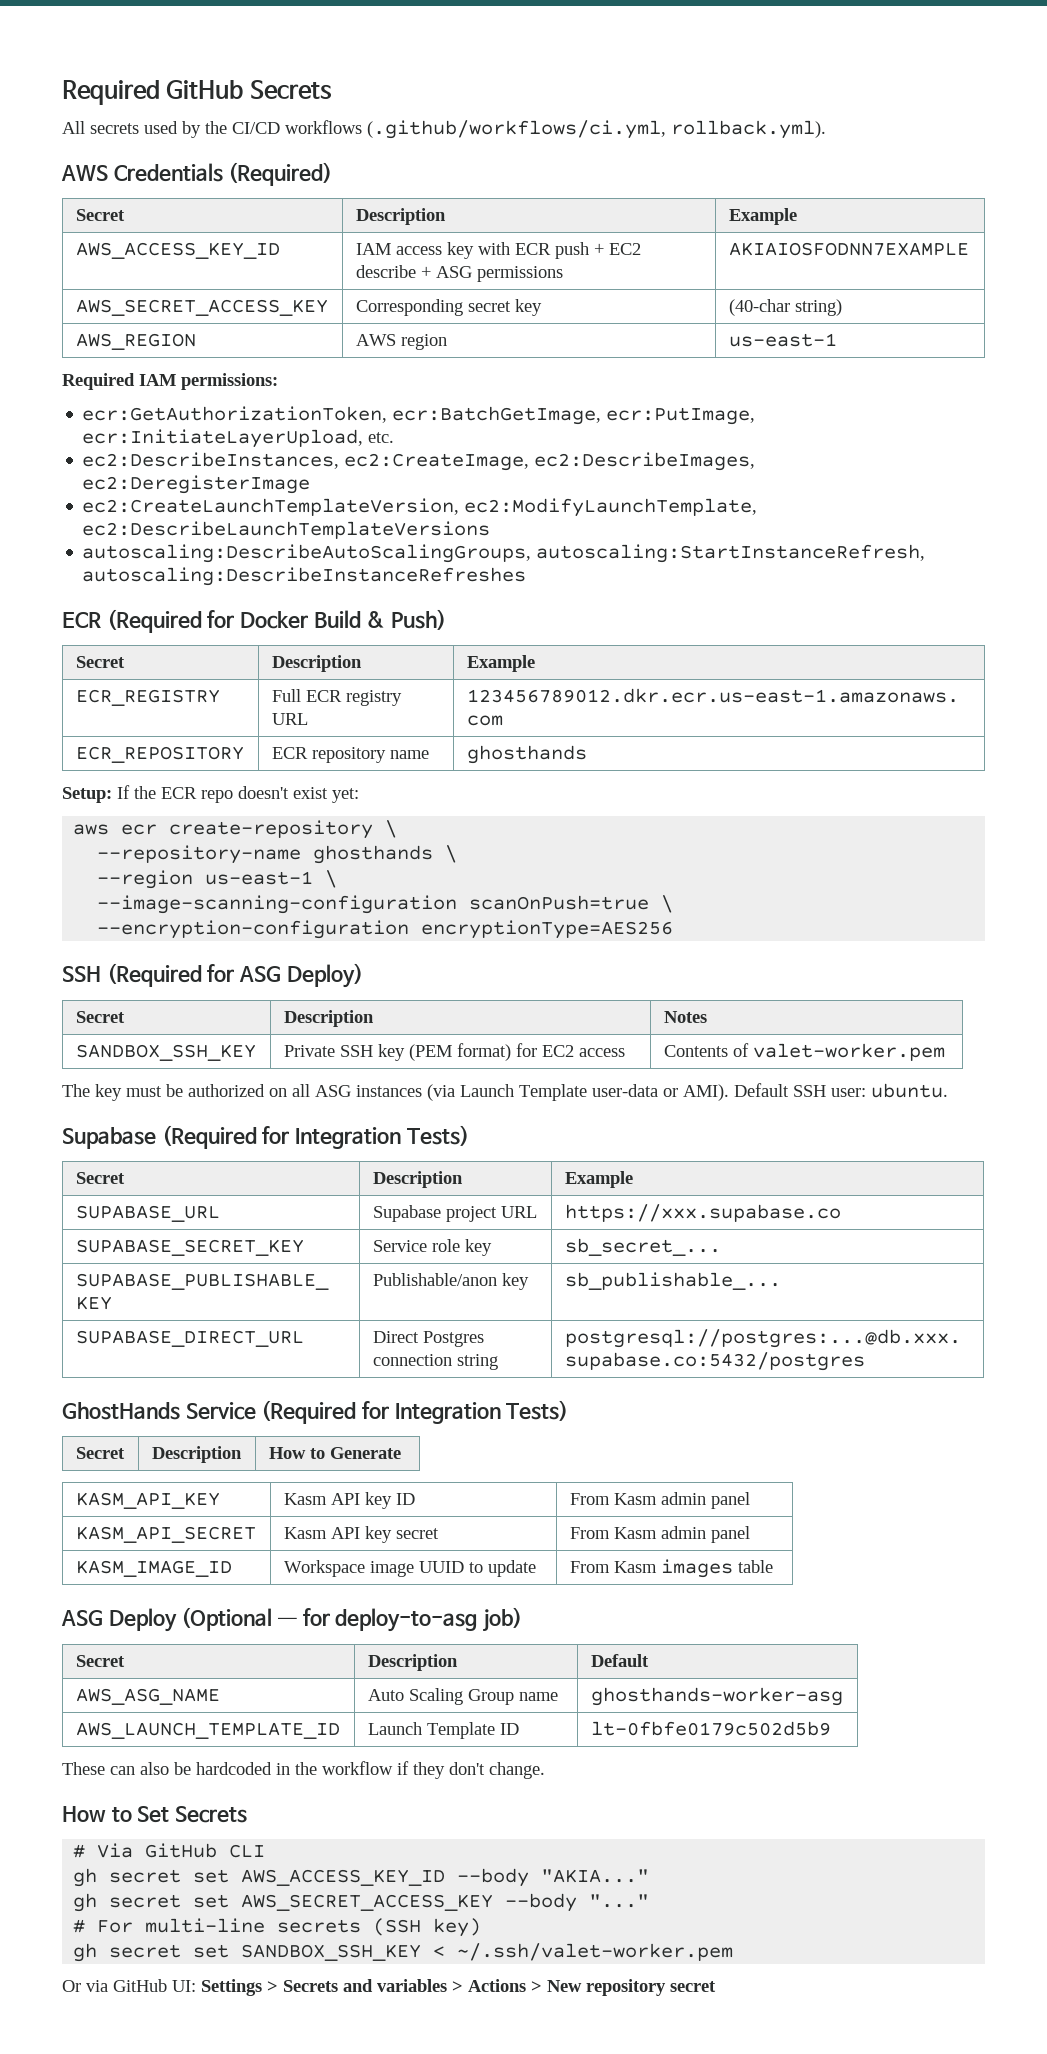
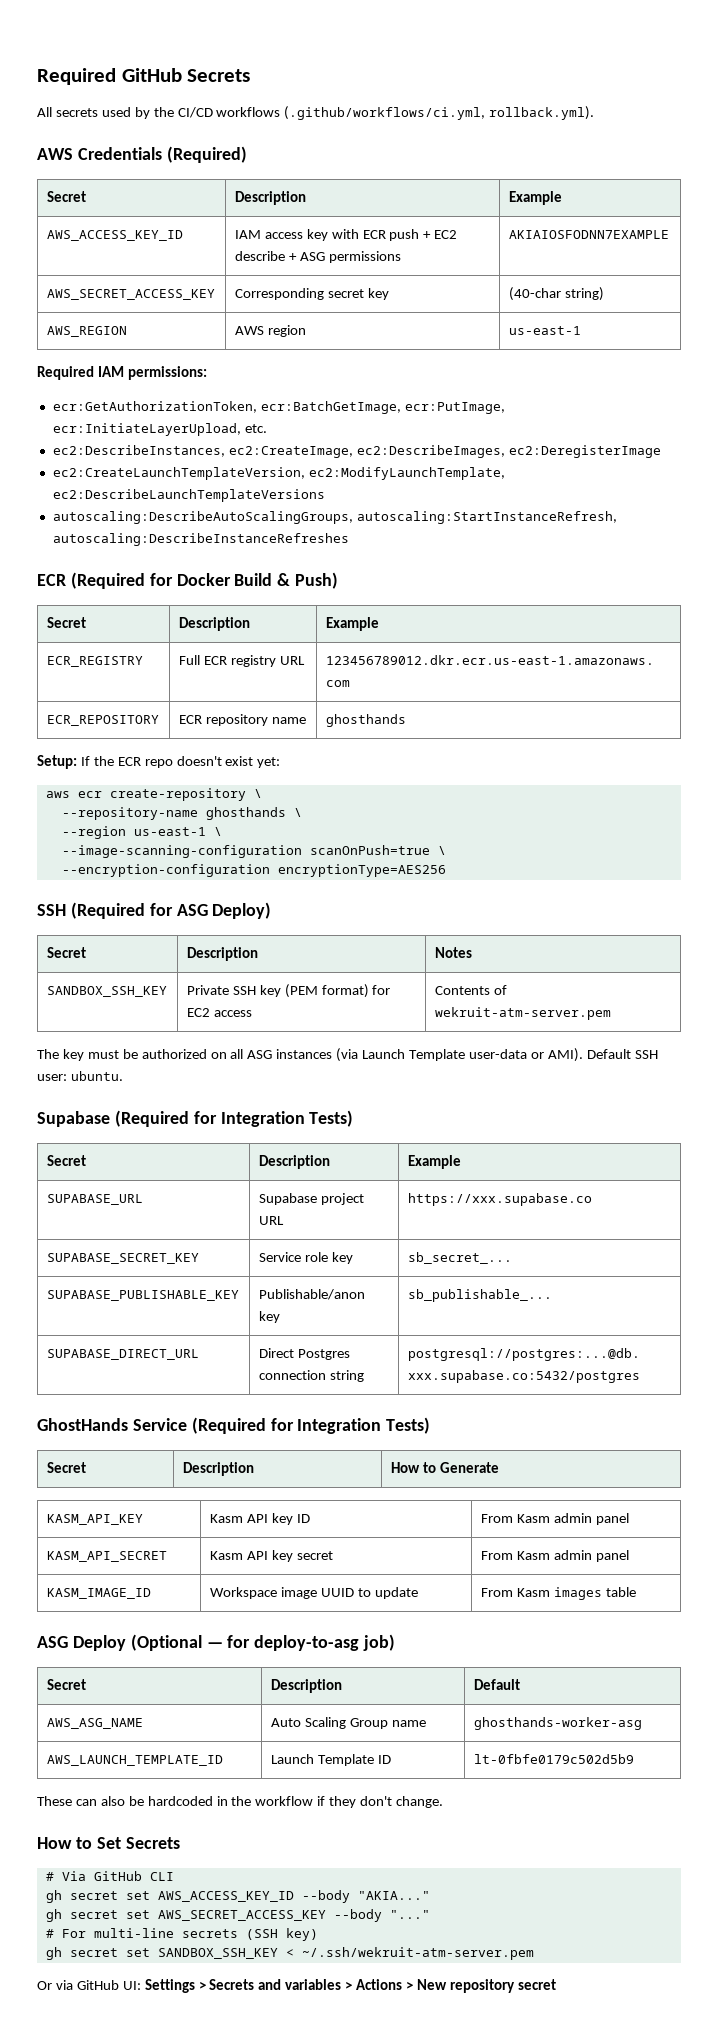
[752,1043,945,1061] valet-worker.pem -> [434,1007,611,1020] wekruit-atm-server.pem
[457,1943,734,1961] ~/.ssh/valet-worker.pem -> [301,1947,534,1960] ~/.ssh/wekruit-atm-server.pem

